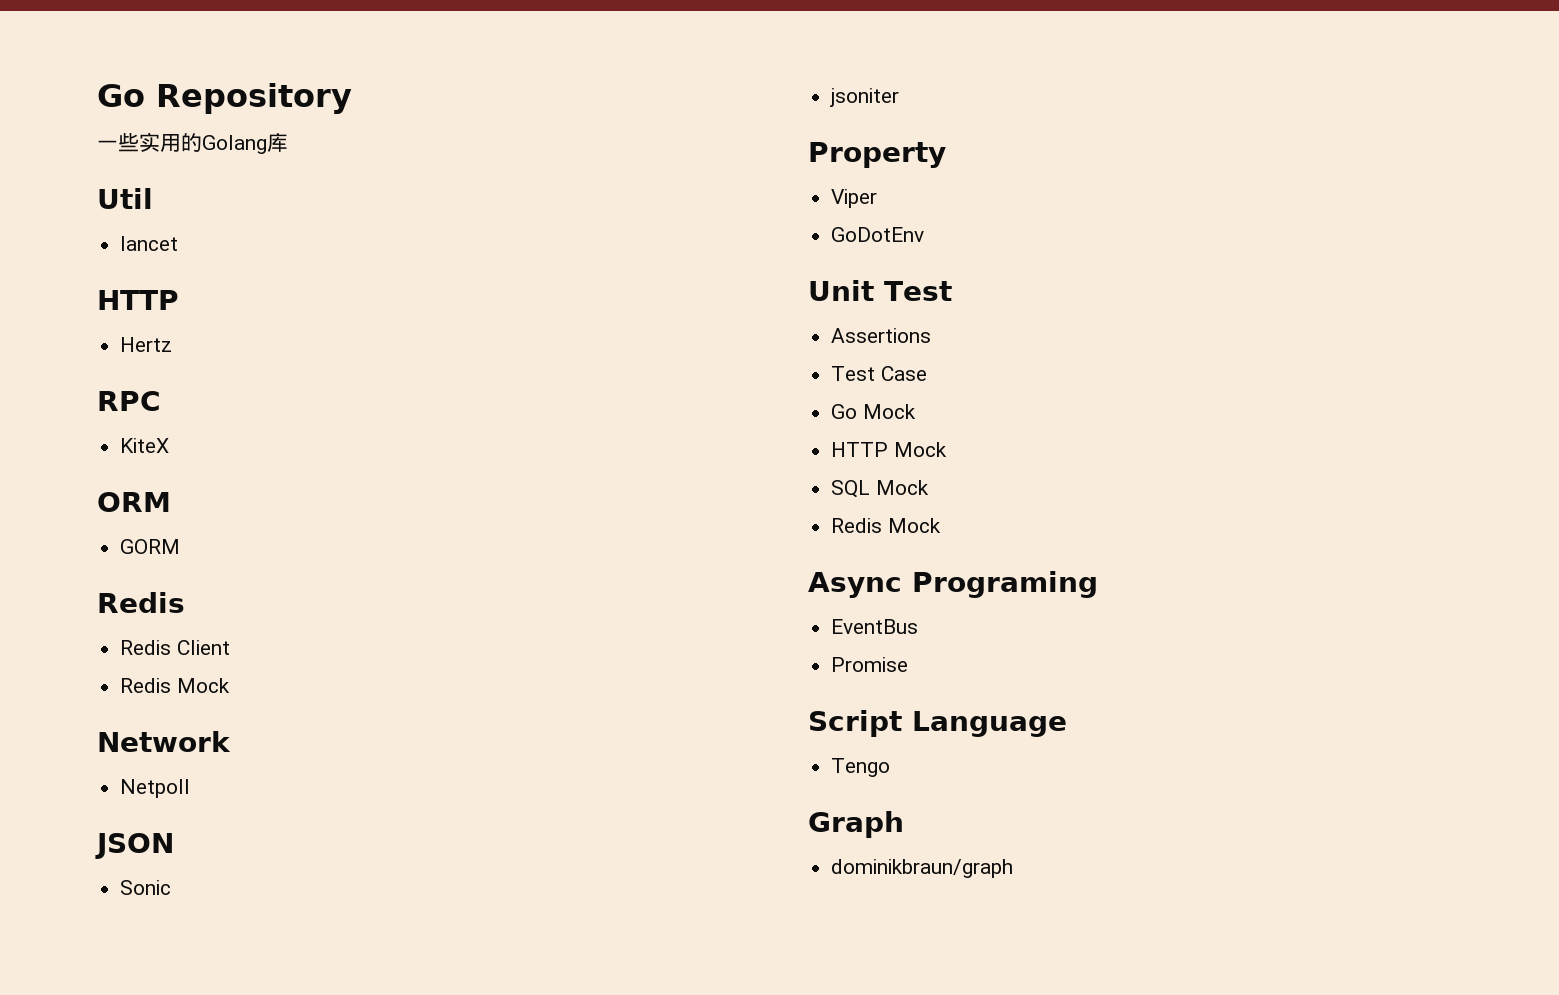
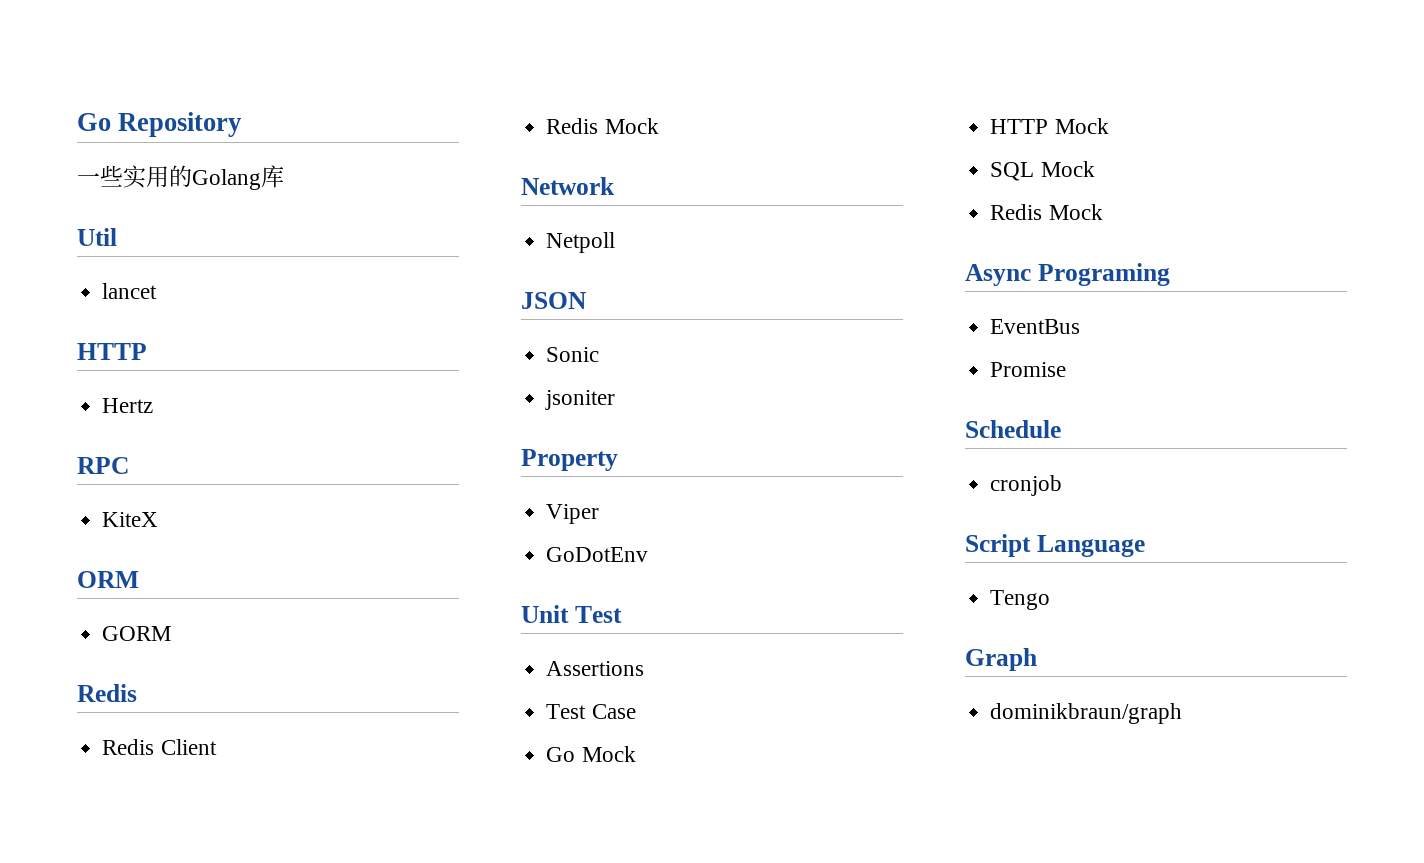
(909, 664) none -> [965,420,1061,438] [990,475,1063,496] // Schedule // cronjob

